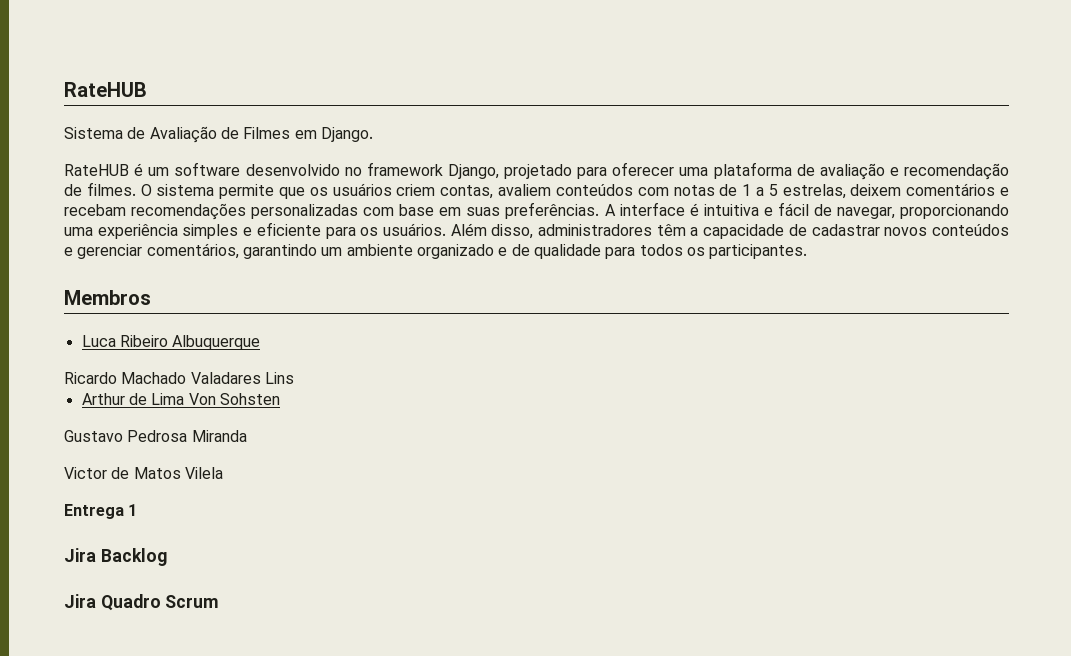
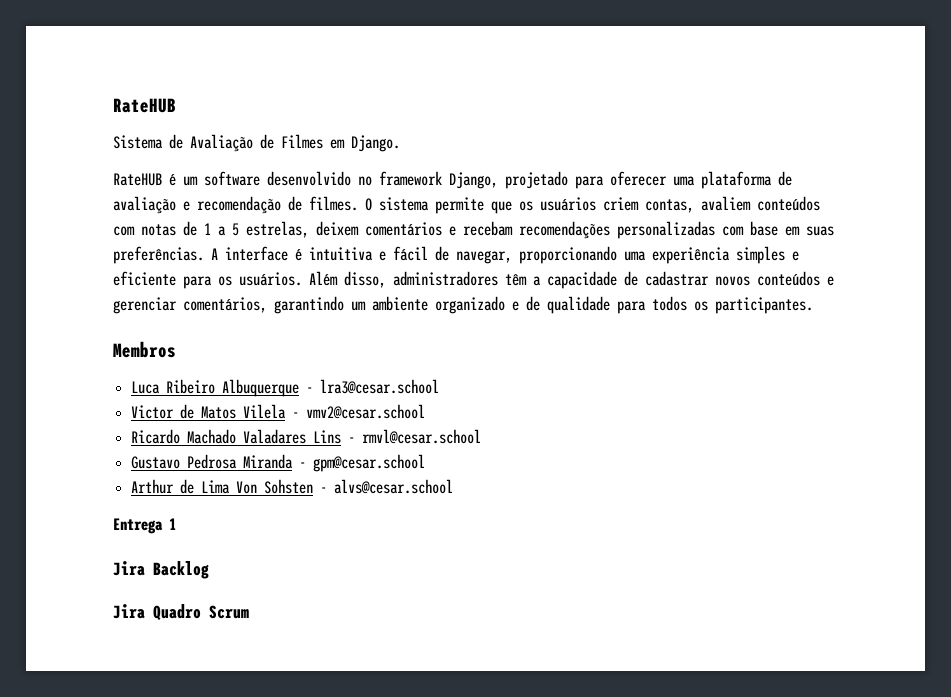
[64,372,294,384] // Ricardo Machado Valadares Lins -> [306,379,440,394] [131,404,426,419] [131,429,482,444] [131,454,426,472] - lra3@cesar.school // Victor de Matos Vilela - vmv2@cesar.school // Ricardo Machado Valadares Lins - rmvl@cesar.school // Gustavo Pedrosa Miranda - gpm@cesar.school
[64,430,247,442] [64,467,223,479] // Gustavo Pedrosa Miranda // Victor de Matos Vilela -> [320,479,454,494] - alvs@cesar.school

